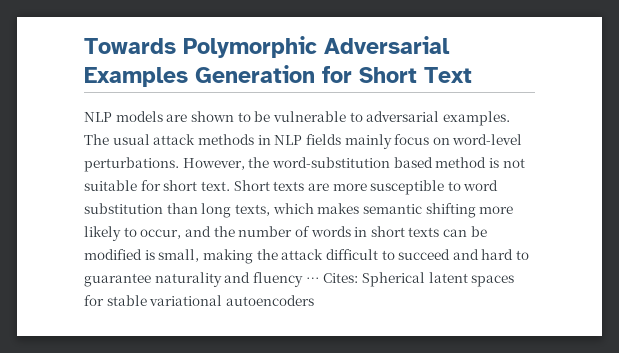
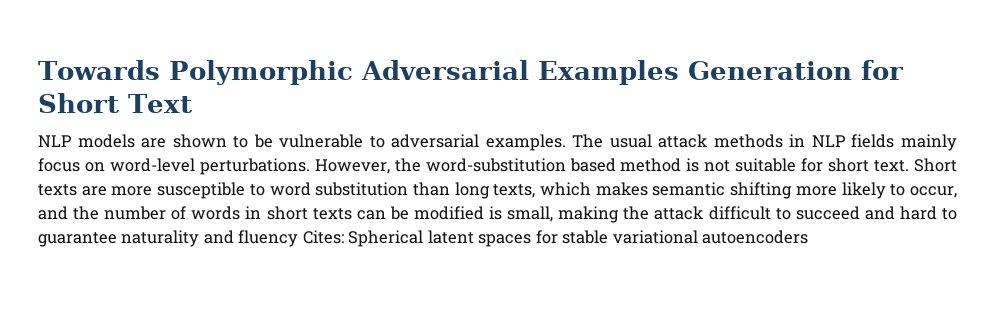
[305,277,320,283] … -> (299, 238) none

